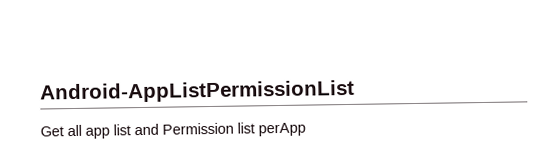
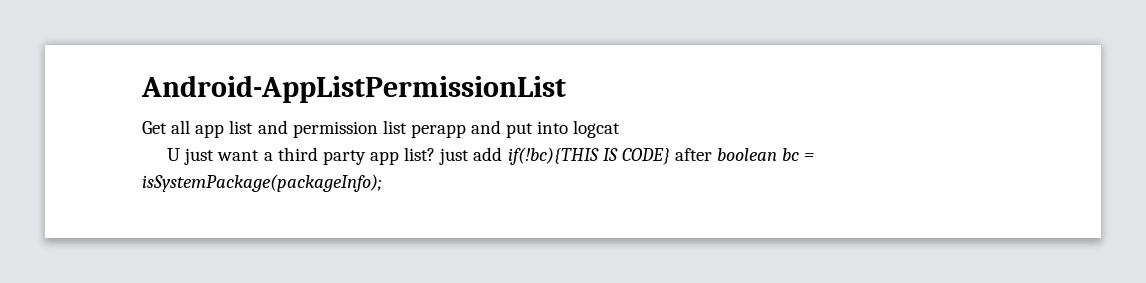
[162,122,306,137] Permission list perApp -> [292,120,621,138] [167,147,815,165] [142,174,382,192] permission list perapp and put into logcat // U just want a third party app list? just add if(!bc){THIS IS CODE} after boolean bc = isSystemPackage(packageInfo);

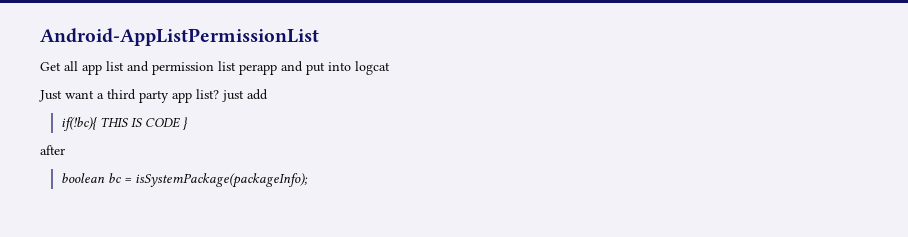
[167,148,215,165] U just -> [39,90,62,102] Just
[507,147,670,165] if(!bc){THIS IS CODE} -> [60,117,187,131] // if(!bc){ THIS IS CODE } //
(712, 154) none -> (65, 150) //

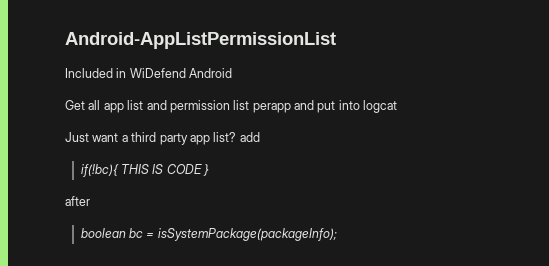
(319, 37) none -> [65,68,233,78] // Included in WiDefend Android
[222,90,244,102] just -> (237, 137) none

